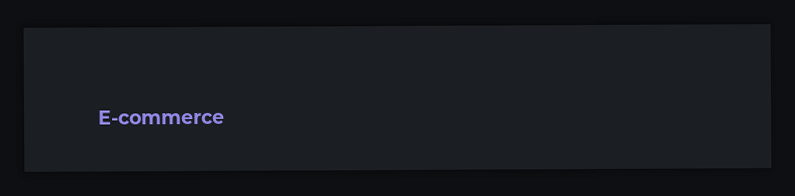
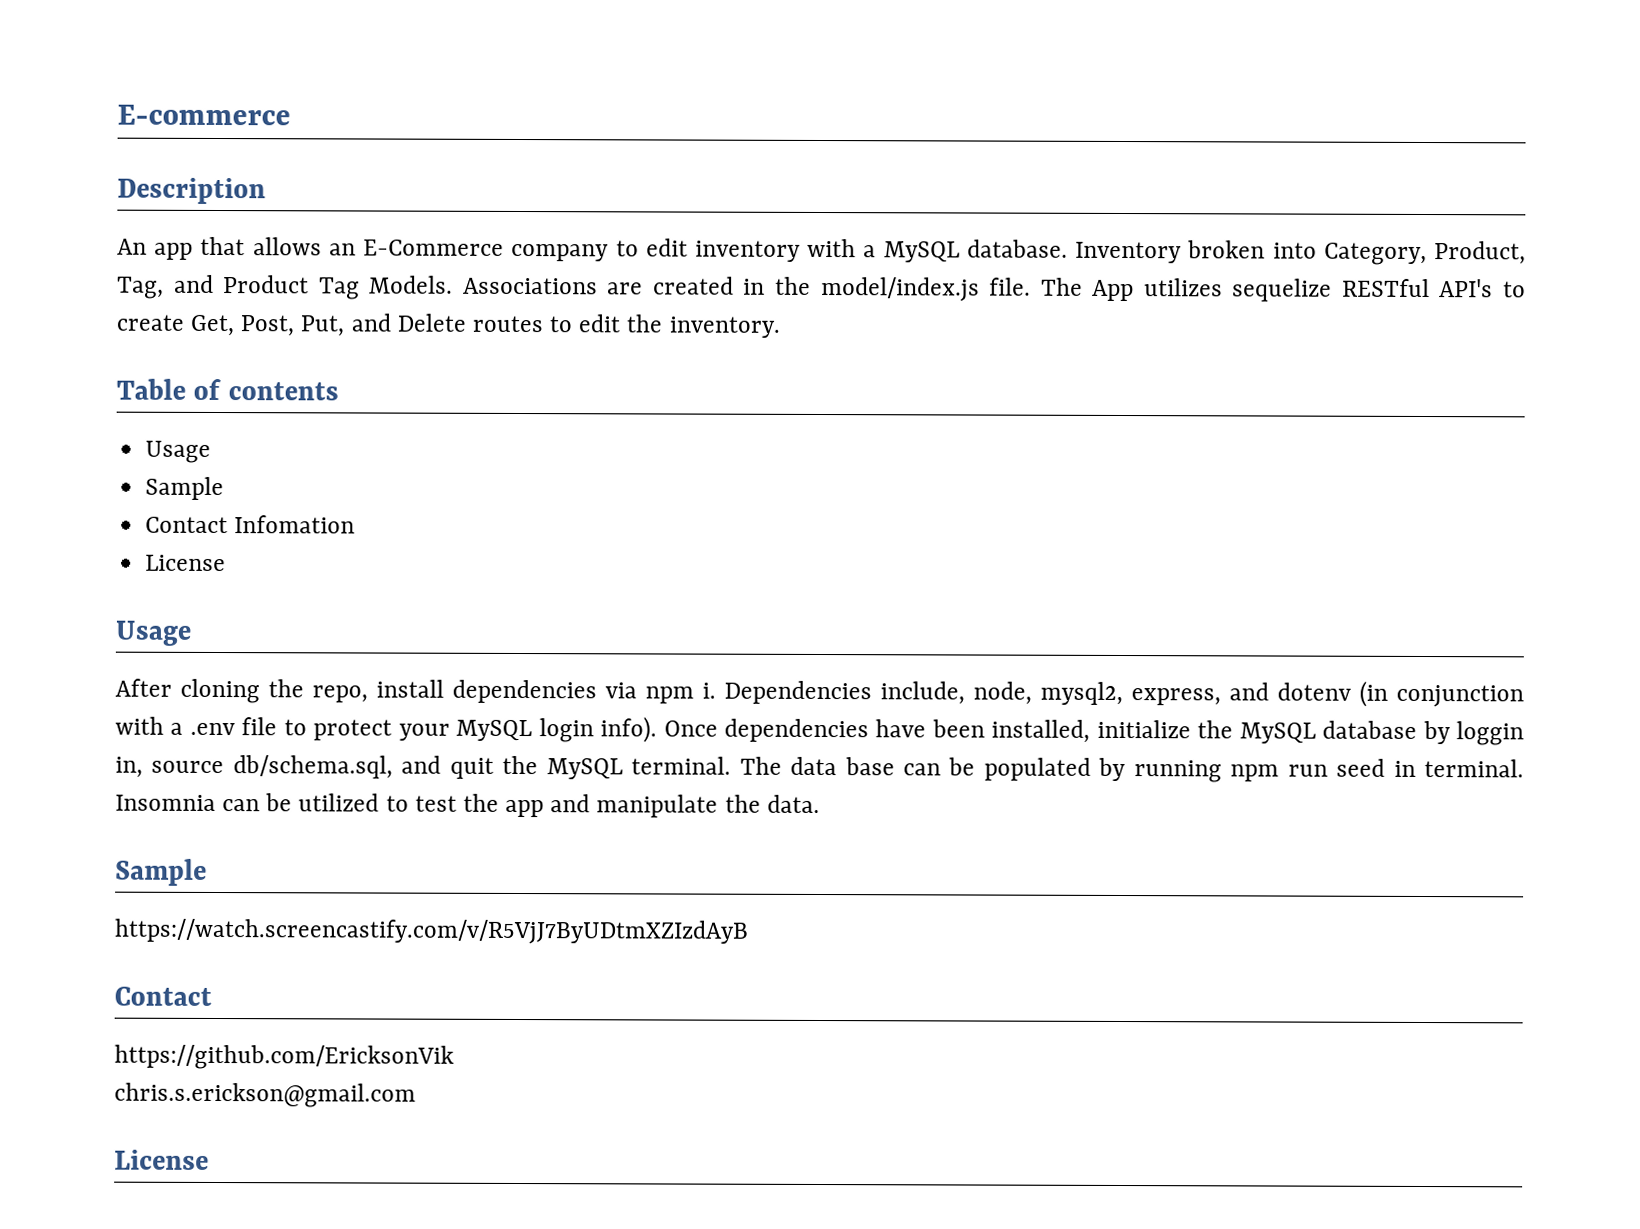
(225, 117) none -> [117,177,266,205] [117,236,1526,266] [117,274,1527,302] [116,313,780,338] [116,378,339,401] [145,440,212,463] [145,476,225,501] [145,515,356,534] [145,554,227,572] [115,620,191,646] [115,678,1524,708] [115,716,1525,746] [115,755,1525,783] [115,793,820,818] [115,858,207,886] [114,918,748,945] [114,986,212,1006] [114,1044,454,1070] [114,1082,416,1108] [114,1149,209,1170] // Description // An app that allows an E-Commerce company to edit inventory with a MySQL database. Inventory broken into Category, Product, Tag, and Product Tag Models. Associations are created in the model/index.js file. The App utilizes sequelize RESTful API's to create Get, Post, Put, and Delete routes to edit the inventory. // Table of contents // Usage // Sample // Contact Infomation // License // Usage // After cloning the repo, install dependencies via npm i. Dependencies include, node, mysql2, express, and dotenv (in conjunction with a .env file to protect your MySQL login info). Once dependencies have been installed, initialize the MySQL database by loggin in, source db/schema.sql, and quit the MySQL terminal. The data base can be populated by running npm run seed in terminal. Insomnia can be utilized to test the app and manipulate the data. // Sample // https://watch.screencastify.com/v/R5VjJ7ByUDtmXZIzdAyB // Contact // https://github.com/EricksonVik // chris.s.erickson@gmail.com // License

